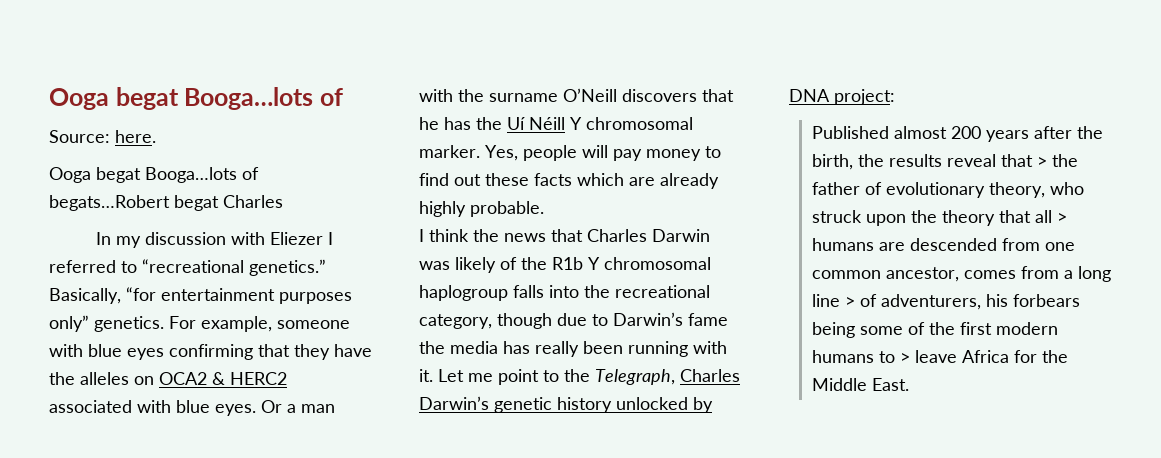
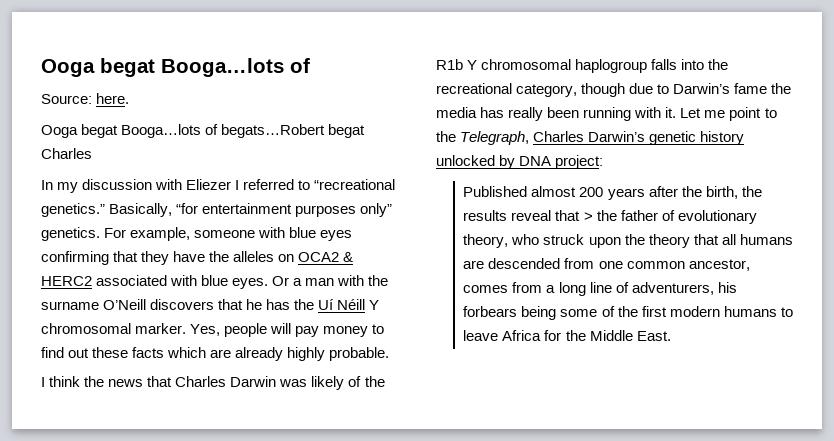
[1057,213,1068,223] > -> (736, 239) none
[845,297,856,307] > -> (612, 287) none
[900,353,911,363] > -> (793, 312) none

